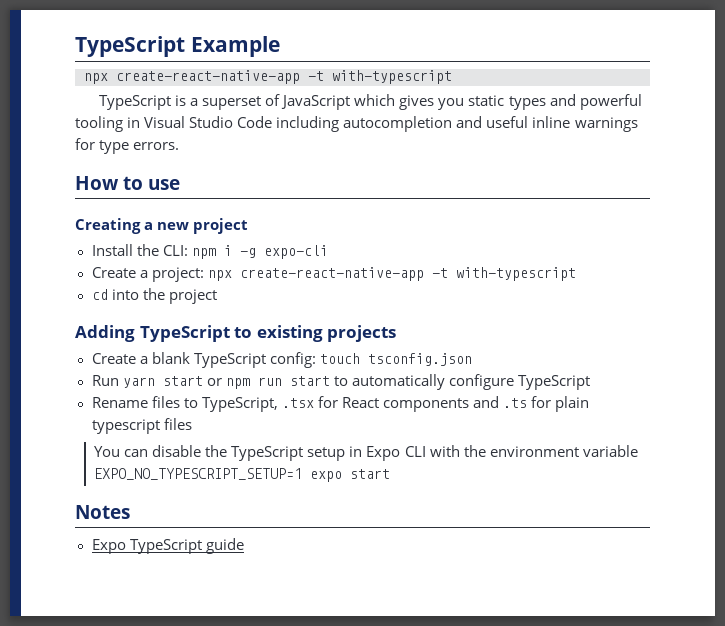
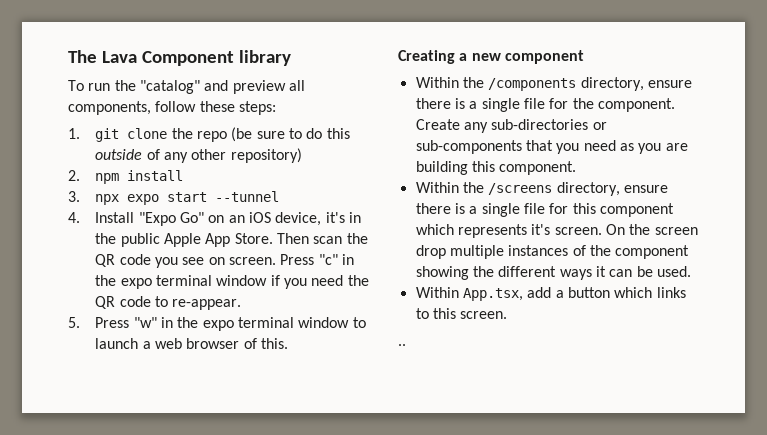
[75,36,280,57] [84,70,452,84] [99,94,642,110] [75,116,638,132] [75,138,180,154] [75,176,181,190] [75,218,249,234] [91,244,328,259] [91,267,576,282] [91,288,217,304] [75,325,397,342] [91,352,472,368] [91,374,590,390] [91,396,590,412] [91,418,192,434] [94,445,638,461] [94,468,391,482] [75,505,130,519] [91,538,244,554] TypeScript Example // npx create-react-native-app -t with-typescript // TypeScript is a superset of JavaScript which gives you static types and powerful tooling in Visual Studio Code including autocompletion and useful inline warnings for type errors. // How to use // Creating a new project // Install the CLI: npm i -g expo-cli // Create a project: npx create-react-native-app -t with-typescript // cd into the project // Adding TypeScript to existing projects // Create a blank TypeScript config: touch tsconfig.json // Run yarn start or npm run start to automatically configure TypeScript // Rename files to TypeScript, .tsx for React components and .ts for plain typescript files // You can disable the TypeScript setup in Expo CLI with the environment variable EXPO_NO_TYPESCRIPT_SETUP=1 expo start // Notes // Expo TypeScript guide -> [68,50,291,66] [68,80,305,94] [68,101,276,115] [68,127,350,142] [95,148,302,163] [68,170,184,184] [68,191,280,205] [68,212,361,226] [95,233,368,247] [95,254,354,268] [95,275,369,289] [95,296,242,310] [68,317,366,331] [95,338,288,349] [398,50,584,64] [415,77,692,91] [415,98,675,112] [415,119,607,133] [415,140,688,154] [415,161,577,175] [415,182,668,196] [415,203,674,217] [415,224,698,238] [415,245,690,259] [415,266,691,280] [415,287,686,301] [415,308,508,319] [398,344,406,346] The Lava Component library // To run the "catalog" and preview all components, follow these steps: // 1. git clone the repo (be sure to do this outside of any other repository) // 2. npm install // 3. npx expo start --tunnel // 4. Install "Expo Go" on an iOS device, it's in the public Apple App Store. Then scan the QR code you see on screen. Press "c" in the expo terminal window if you need the QR code to re-appear. // 5. Press "w" in the expo terminal window to launch a web browser of this. // Creating a new component // Within the /components directory, ensure there is a single file for the component. Create any sub-directories or sub-components that you need as you are building this component. // Within the /screens directory, ensure there is a single file for this component which represents it's screen. On the screen drop multiple instances of the component showing the different ways it can be used. // Within App.tsx, add a button which links to this screen. // ..

